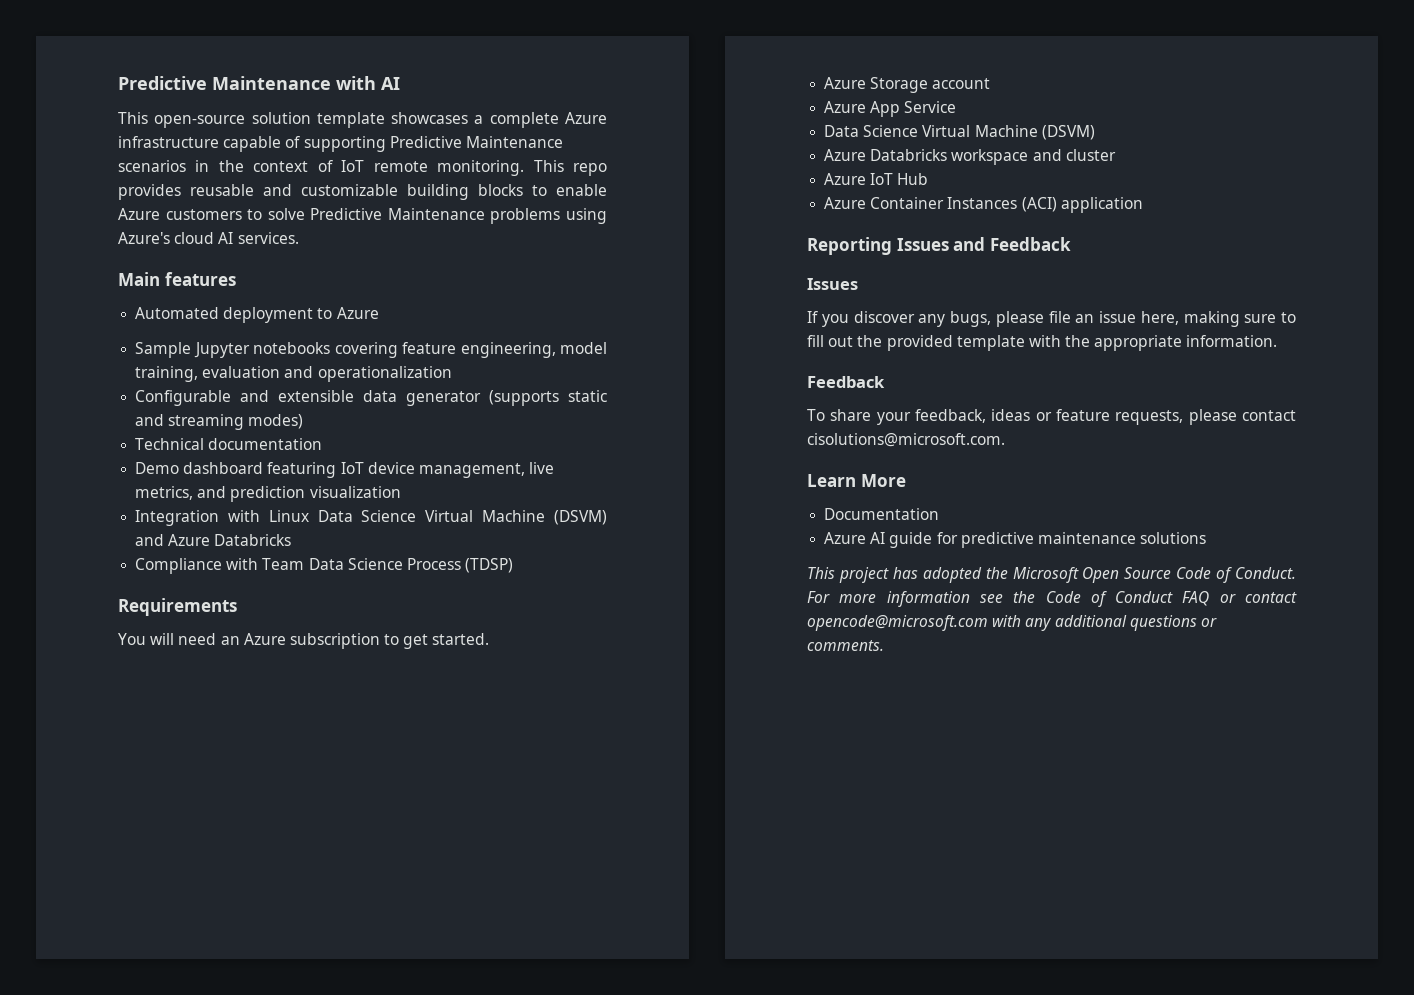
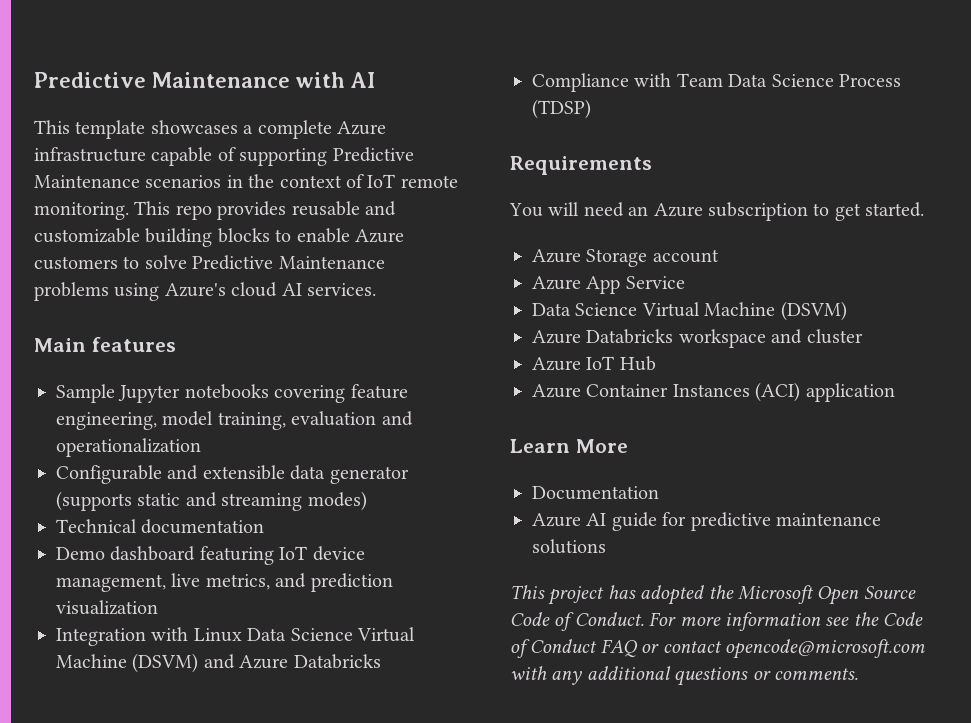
[154,112,311,128] open-source solution -> (70, 127) none
[135,307,379,323] // Automated deployment to Azure -> (176, 344) none
[807,237,1071,255] [807,278,858,290] [807,311,1296,327] [807,335,1278,351] [807,376,885,388] [807,409,1296,425] [807,433,1005,447] // Reporting Issues and Feedback // Issues // If you discover any bugs, please file an issue here, making sure to fill out the provided template with the appropriate information. // Feedback // To share your feedback, ideas or feature requests, please contact cisolutions@microsoft.com. -> (895, 392) none

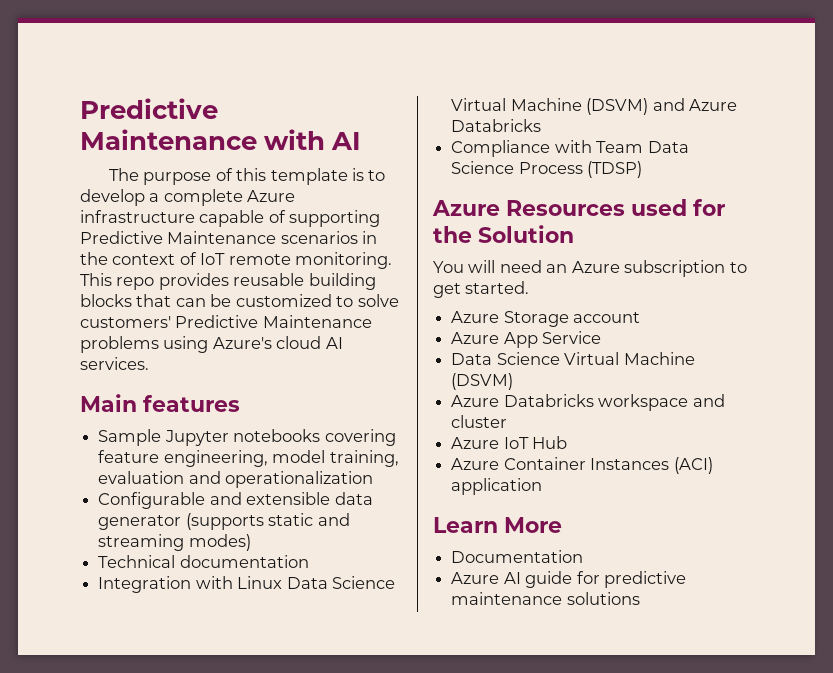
[34,120,238,139] This template showcases -> [108,168,386,185] [80,189,145,206] The purpose of this template is to develop
[365,201,396,216] [34,228,404,247] [34,256,118,270] and customizable building blocks to enable Azure customers -> [308,273,376,290] [80,294,332,307] building blocks that can be customized
(187, 262) none -> [80,316,171,328] customers'
[56,546,365,565] [56,573,393,592] [56,600,158,615] // Demo dashboard featuring IoT device management, live metrics, and prediction visualization -> (309, 561) none
[510,156,652,175] Requirements -> [432,199,725,216] [433,225,574,243] Azure Resources used for the Solution
[510,585,916,605] [510,612,924,631] [510,639,925,659] [510,666,858,686] // This project has adopted the Microsoft Open Source Code of Conduct. For more information see the Code of Conduct FAQ or contact opencode@microsoft.com with any additional questions or comments. -> (640, 598) none

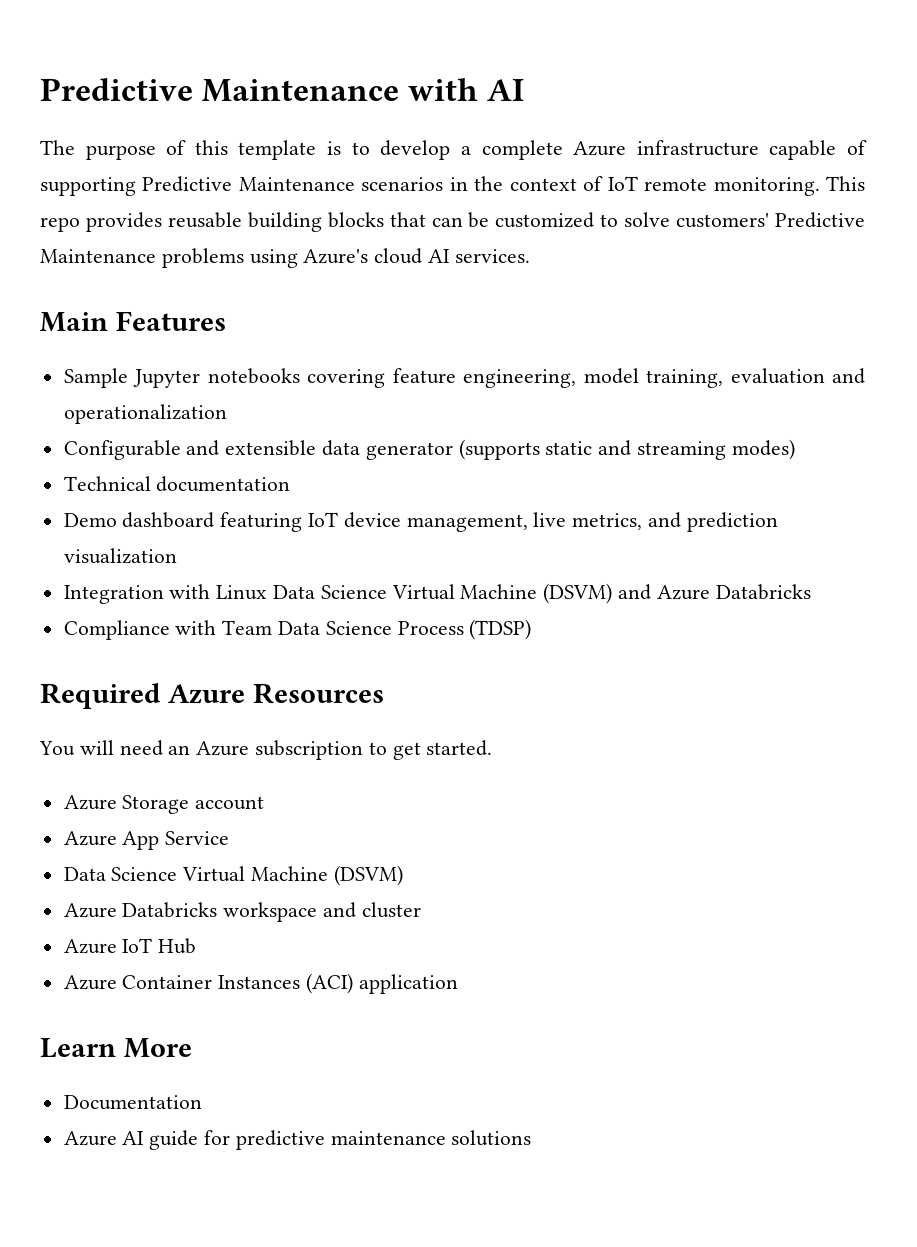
[143,395,240,412] features -> [115,311,226,331] Features
(309, 561) none -> [63,512,778,532] [63,548,177,564] // Demo dashboard featuring IoT device management, live metrics, and prediction visualization
(643, 169) none -> [40,683,160,709] Required
[631,199,725,216] [433,225,574,243] used for the Solution -> (384, 693) none

